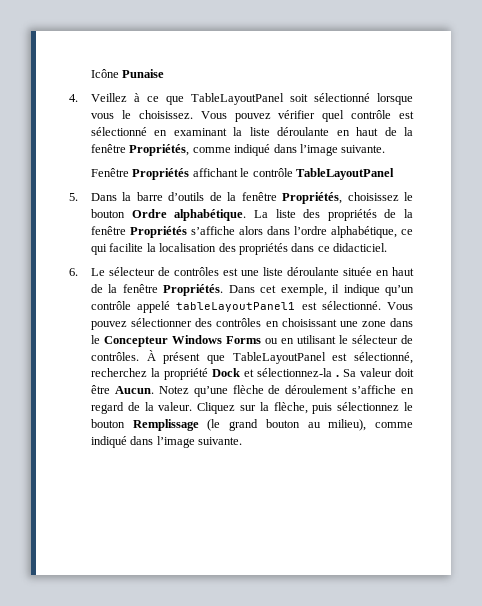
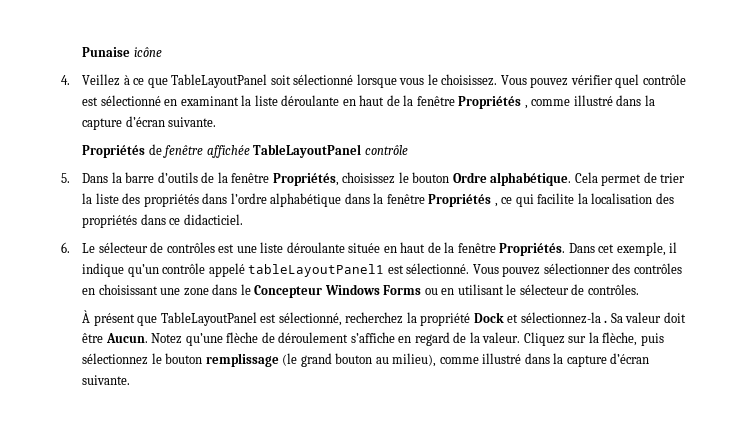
[91,69,120,78] Icône -> (82, 52) none
(165, 73) none -> [133,47,162,57] icône
[129,144,386,156] [91,168,394,180] Propriétés, comme indiqué dans l’image suivante. // Fenêtre Propriétés affichant le contrôle TableLayoutPanel -> [458,95,655,109] [82,116,217,130] [82,144,408,158] Propriétés , comme illustré dans la capture d’écran suivante. // Propriétés de fenêtre affichée TableLayoutPanel contrôle
[253,209,413,221] [91,226,398,238] La liste des propriétés de la fenêtre Propriétés s’affiche alors dans l’ordre alphabétique, -> [574,172,686,186] [82,193,498,207] Cela permet de trier la liste des propriétés dans l’ordre alphabétique dans la fenêtre Propriétés ,
(140, 356) none -> (639, 289) //
[132,419,199,431] Remplissage -> [205,353,279,367] remplissage
[91,436,195,448] indiqué dans l’image -> [482,353,650,367] illustré dans la capture d’écran

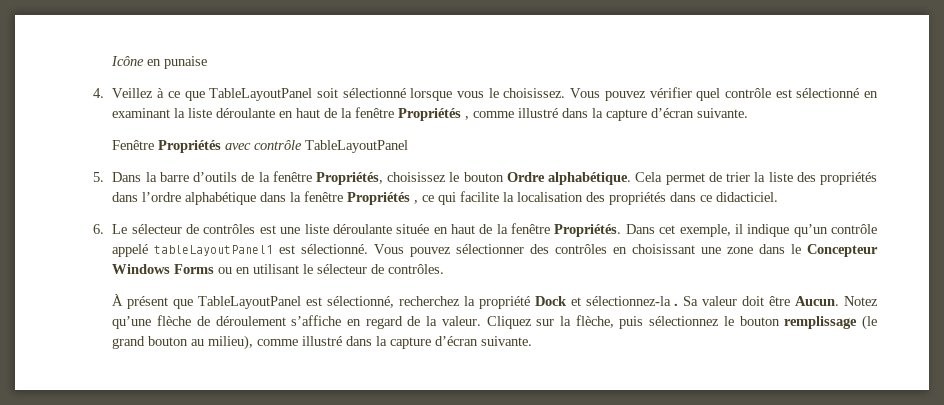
[82,47,162,57] Punaise icône -> [111,56,208,69] Icône en punaise
[82,144,408,158] Propriétés de fenêtre affichée TableLayoutPanel contrôle -> [112,140,409,153] Fenêtre Propriétés avec contrôle TableLayoutPanel

